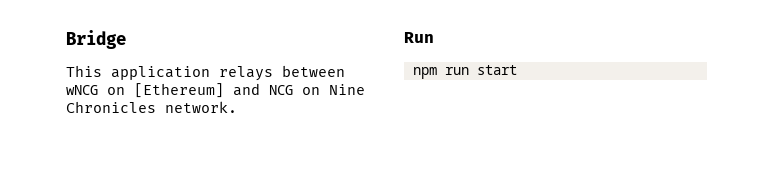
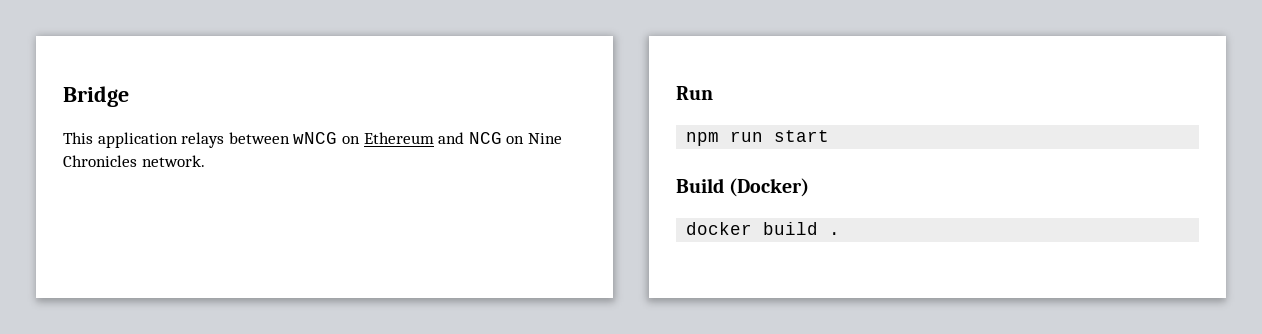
[134,83,224,98] [Ethereum] -> [363,132,434,144] Ethereum
(517, 70) none -> [676,178,810,197] [686,222,841,235] // Build (Docker) // docker build .

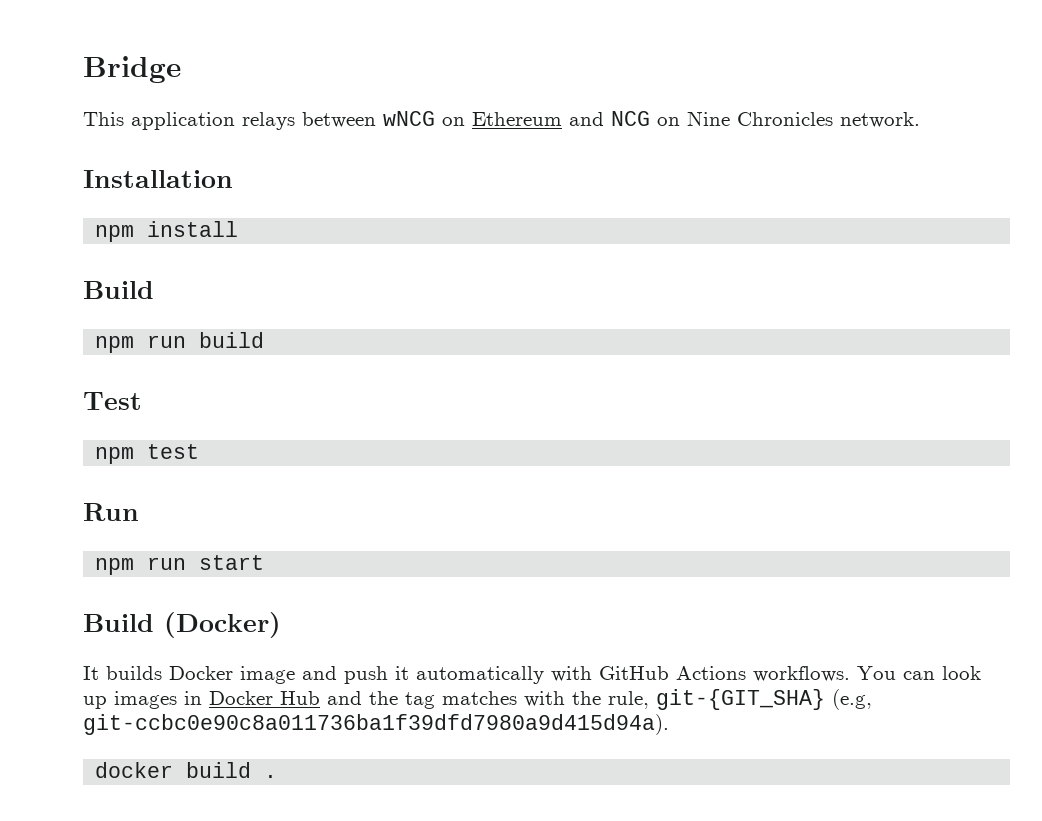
(205, 161) none -> [83,170,233,188] [95,221,239,242] [83,281,154,299] [95,332,265,353] [83,392,142,410] [95,444,200,464] // Installation // npm install // Build // npm run build // Test // npm test
(810, 187) none -> [83,666,981,684] [83,689,872,710] [83,714,669,735] // It builds Docker image and push it automatically with GitHub Actions workflows. You can look up images in Docker Hub and the tag matches with the rule, git-{GIT_SHA} (e.g, git-ccbc0e90c8a011736ba1f39dfd7980a9d415d94a).

